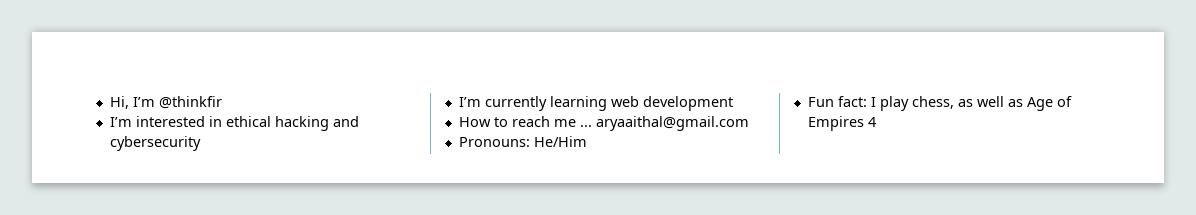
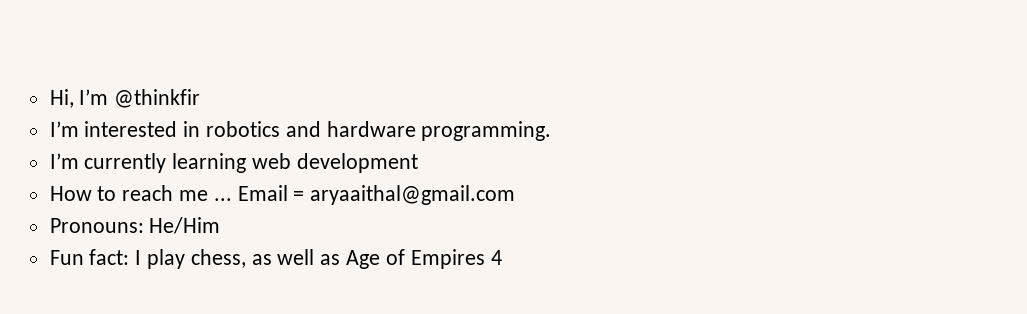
[225,116,359,131] [109,136,201,151] ethical hacking and cybersecurity -> [206,121,552,141] robotics and hardware programming.
(592, 126) none -> [237,185,305,201] Email =

